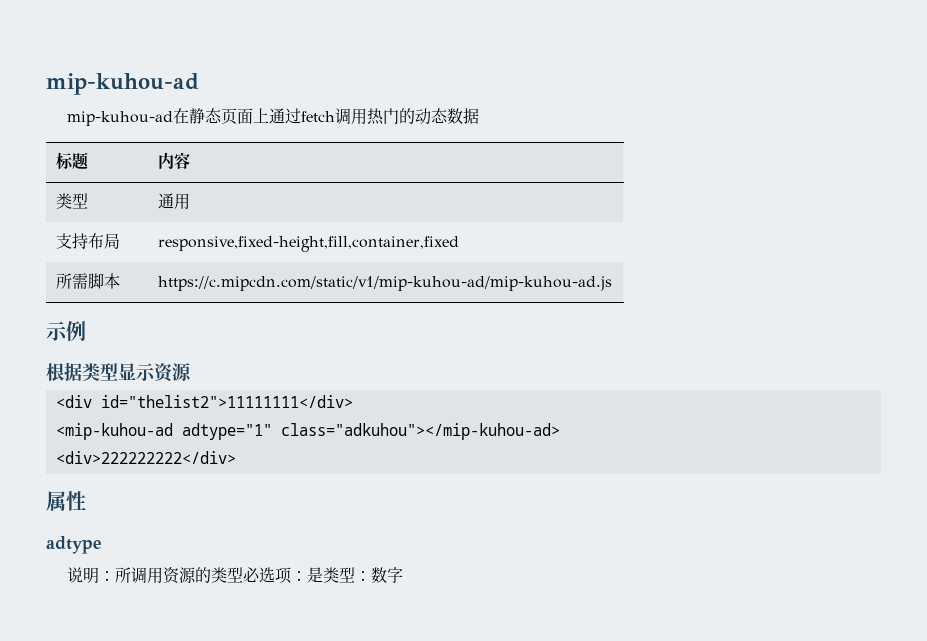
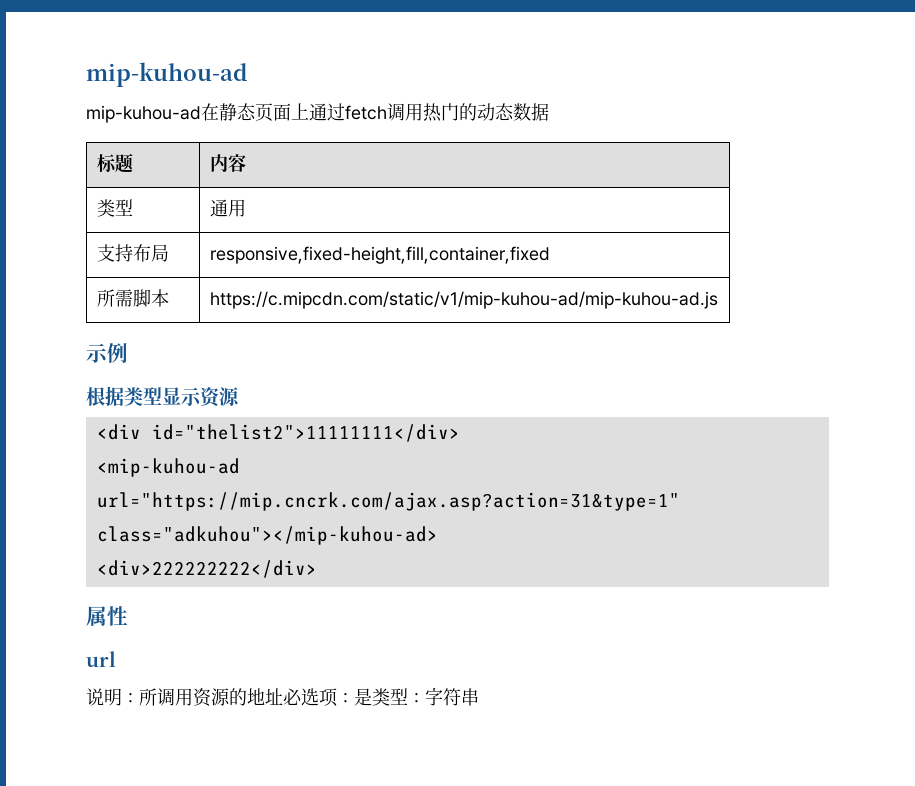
[181,423,272,440] adtype="1" -> [96,492,680,511] url="https://mip.cncrk.com/ajax.asp?action=31&type=1"
[46,536,102,554] adtype -> [86,651,116,667] url
[211,567,244,583] 类型 -> [247,688,283,705] 地址
[371,567,404,583] 数字 -> [425,687,479,706] 字符串

